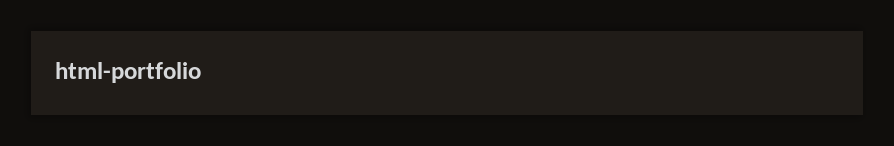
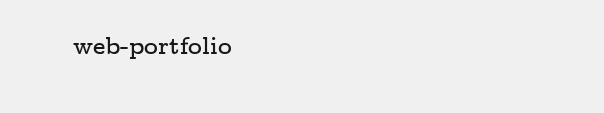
[55,62,201,83] html-portfolio -> [73,37,232,59] web-portfolio

